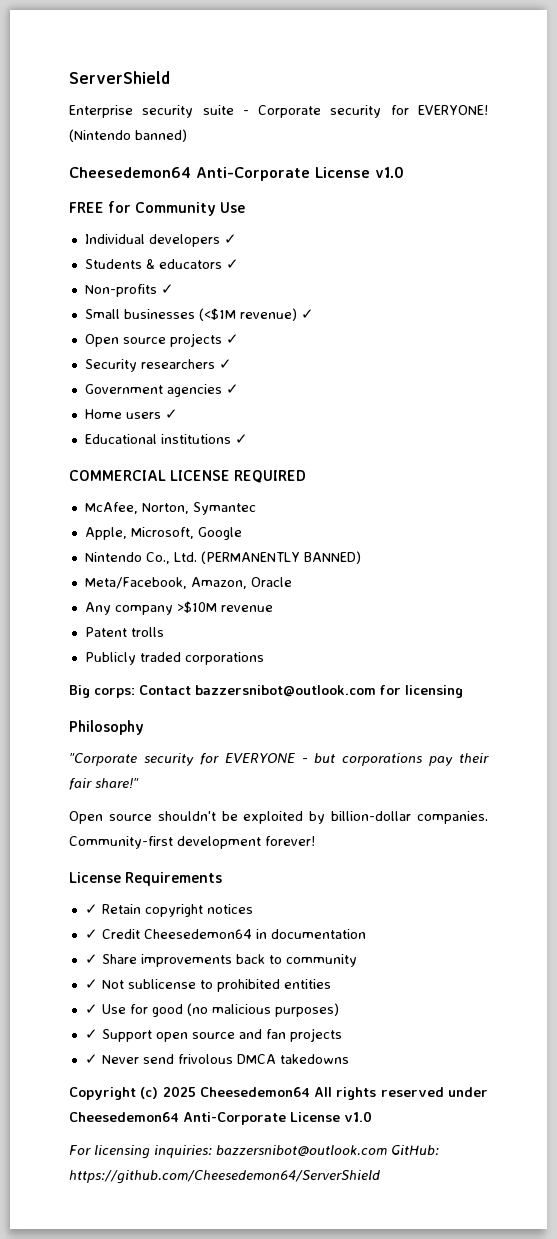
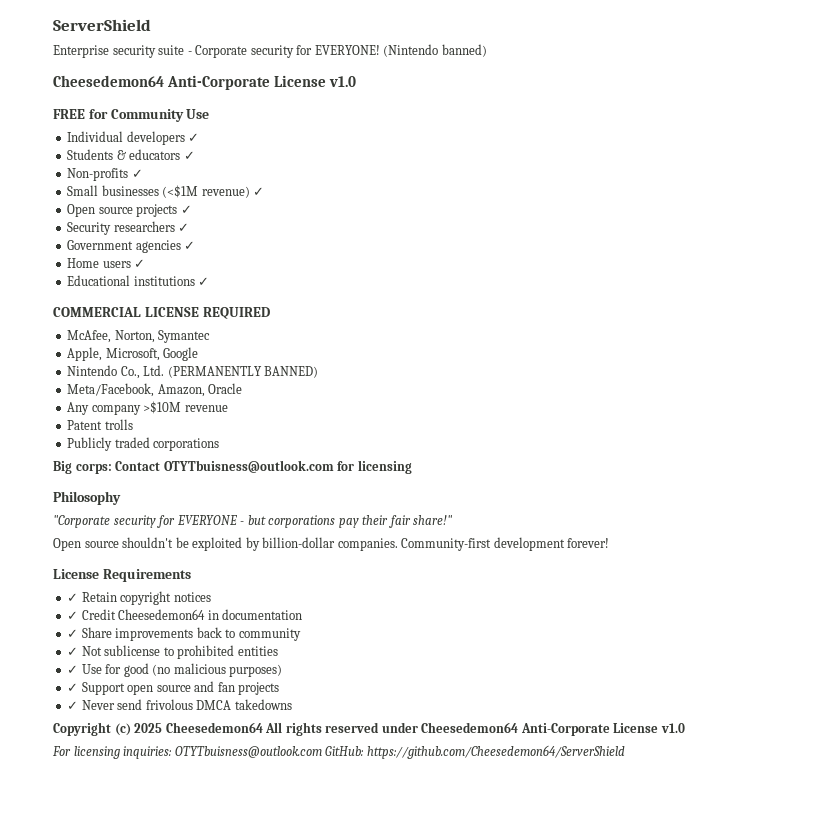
[195,685,376,697] bazzersnibot@outlook.com -> [163,460,334,473] OTYTbuisness@outlook.com
[216,1145,387,1157] bazzersnibot@outlook.com -> [174,746,322,758] OTYTbuisness@outlook.com

